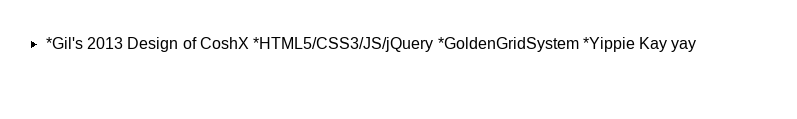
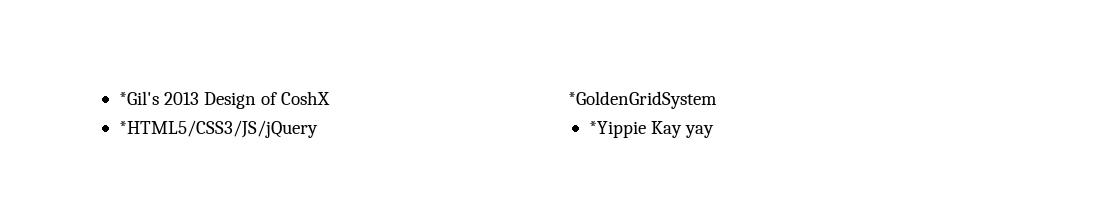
(249, 43) none -> (331, 98) //
(434, 44) none -> (318, 129) //
(579, 44) none -> (717, 100) //

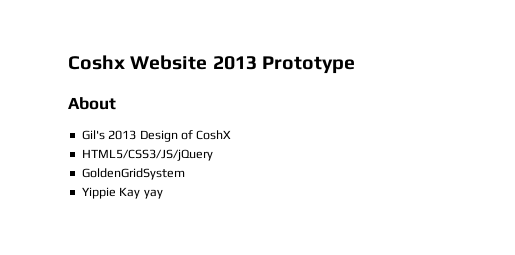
[118,91,159,105] *Gil's -> [68,55,355,74] [68,97,116,110] [81,130,105,140] Coshx Website 2013 Prototype // About // Gil's
[118,120,318,138] [568,91,717,109] [588,121,646,138] *HTML5/CSS3/JS/jQuery // *GoldenGridSystem // *Yippie -> [81,149,213,161] [81,168,185,180] [81,187,116,199] HTML5/CSS3/JS/jQuery // GoldenGridSystem // Yippie

